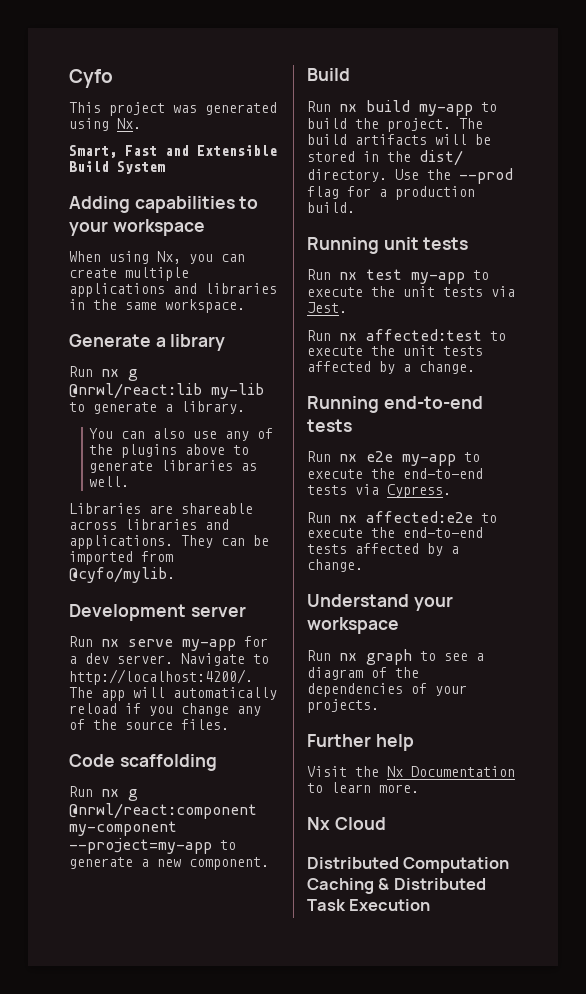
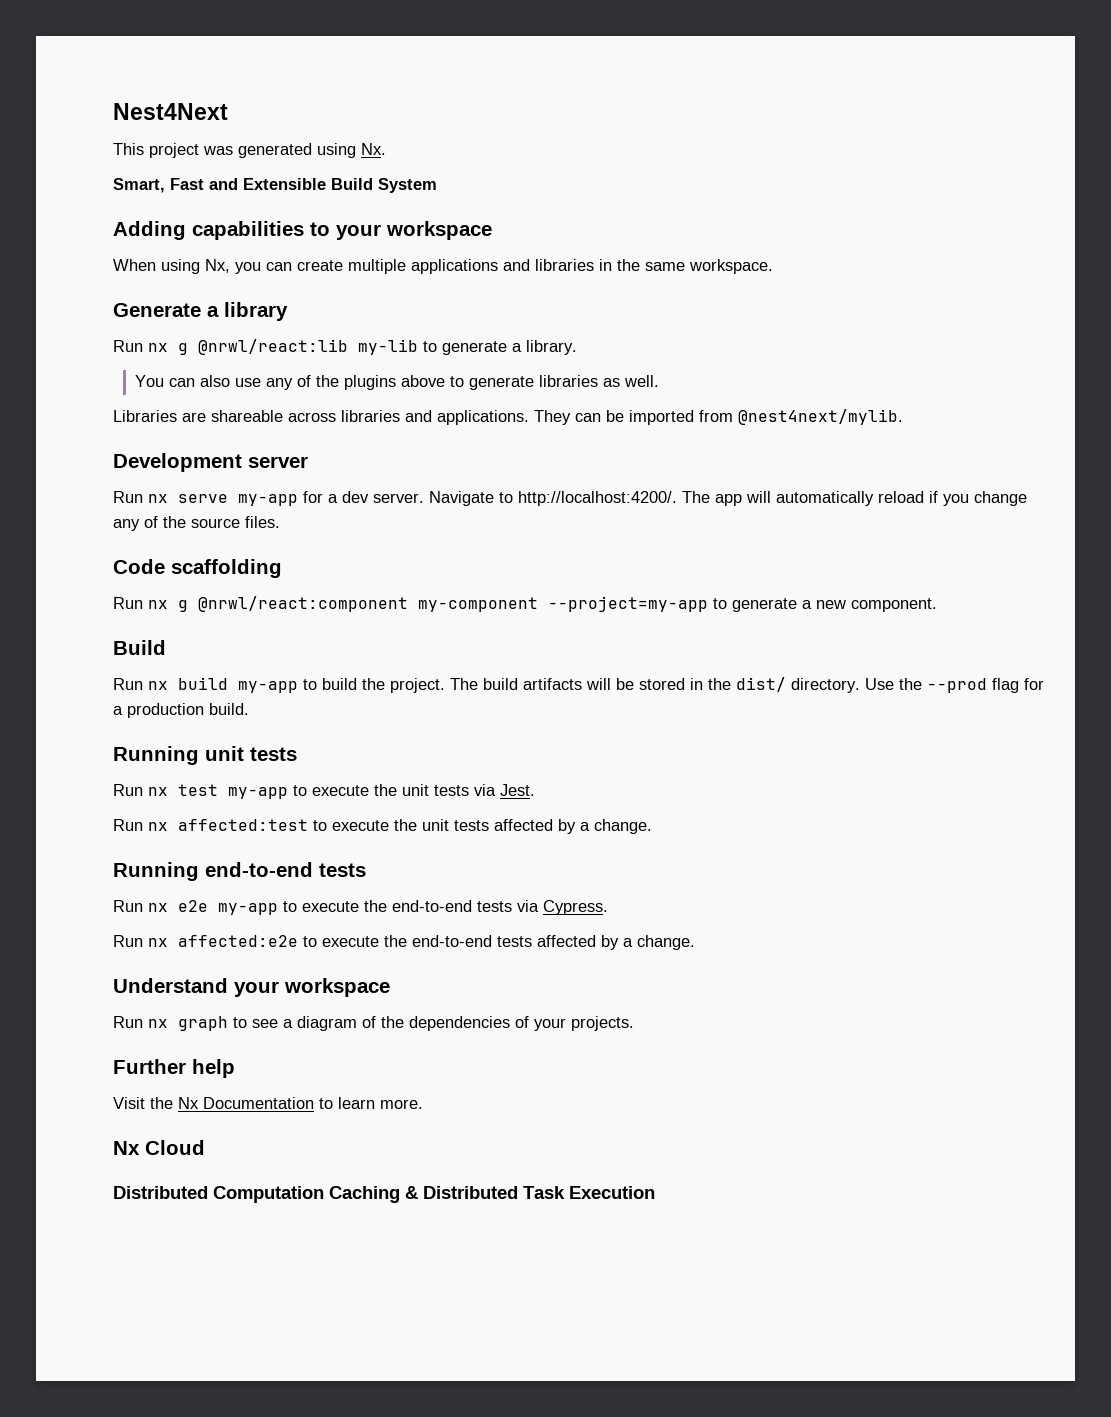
[69,69,113,88] Cyfo -> [113,103,228,120] Nest4Next
[69,567,175,583] @cyfo/mylib. -> [738,409,903,425] @nest4next/mylib.

